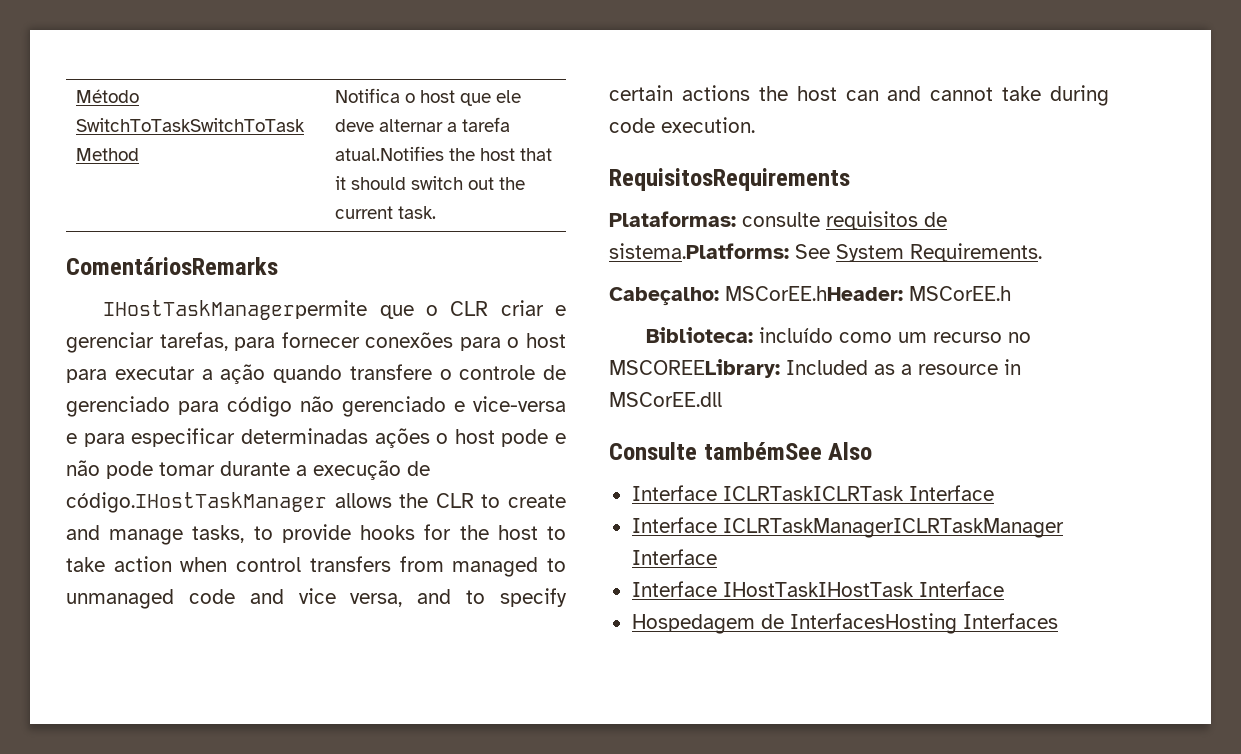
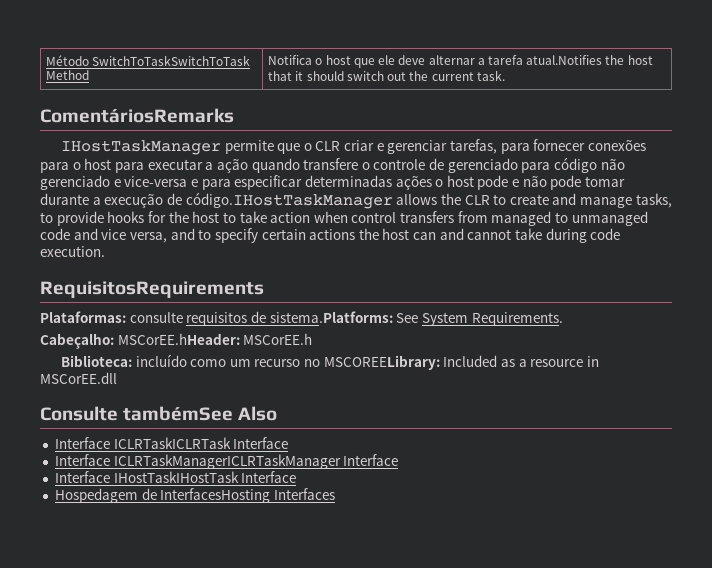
[103,300,368,320] IHostTaskManagerpermite -> [60,140,274,155] IHostTaskManager permite

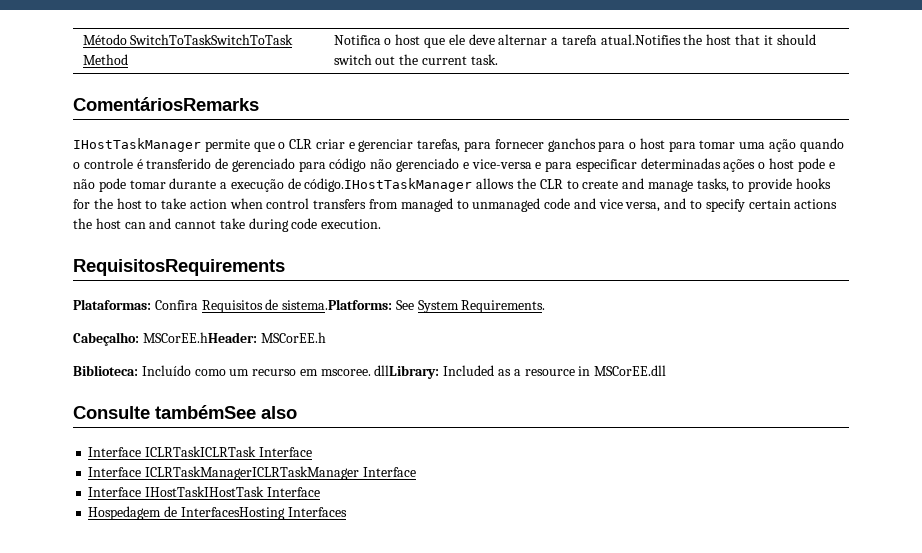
[587,140,646,151] conexões -> [547,138,596,152] ganchos
[147,159,214,170] executar a -> [699,140,766,149] tomar uma
[303,158,359,170] transfere -> (844, 145) none
(426, 164) none -> [136,158,212,169] é transferido
[129,312,248,326] consulte requisitos -> [154,300,263,313] Confira Requisitos
[135,354,187,367] incluído -> [141,365,191,376] Incluído
[304,355,440,370] no MSCOREELibrary: -> [299,365,440,379] em mscoree. dllLibrary:
[238,406,278,421] Also -> [261,406,297,419] also

